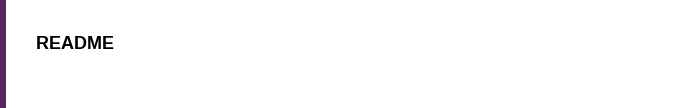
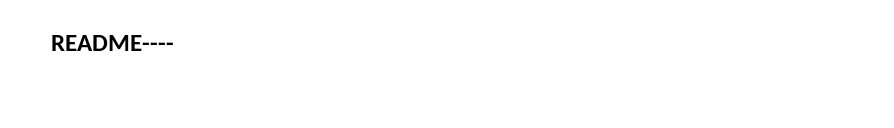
[36,36,114,49] README -> [51,35,174,51] README----

